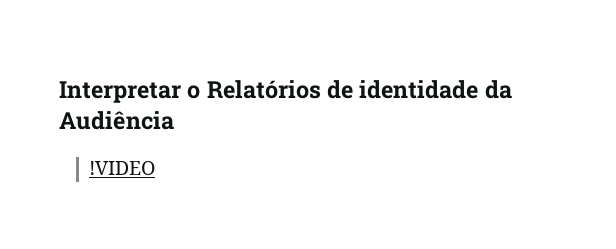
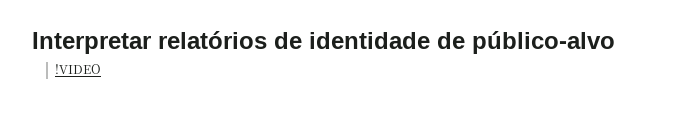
[187,80,512,99] [59,111,174,130] o Relatórios de identidade da Audiência -> [158,31,615,54] relatórios de identidade de público-alvo

